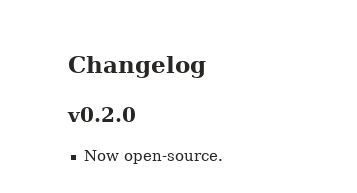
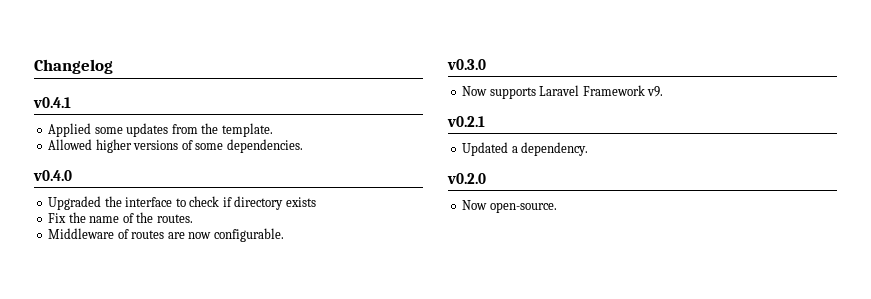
(206, 67) none -> [33,97,71,108] [48,123,273,137] [48,139,303,153] [33,170,72,181] [48,196,316,210] [48,212,193,223] [48,228,284,242] [447,59,486,70] [462,85,664,99] [447,116,485,127] [462,142,589,156] // v0.4.1 // Applied some updates from the template. // Allowed higher versions of some dependencies. // v0.4.0 // Upgraded the interface to check if directory exists // Fix the name of the routes. // Middleware of routes are now configurable. // v0.3.0 // Now supports Laravel Framework v9. // v0.2.1 // Updated a dependency.

